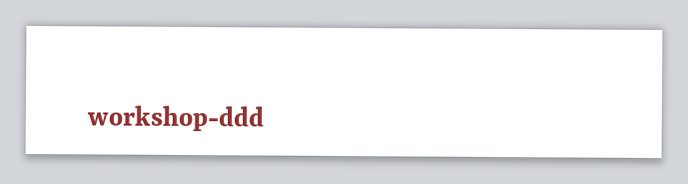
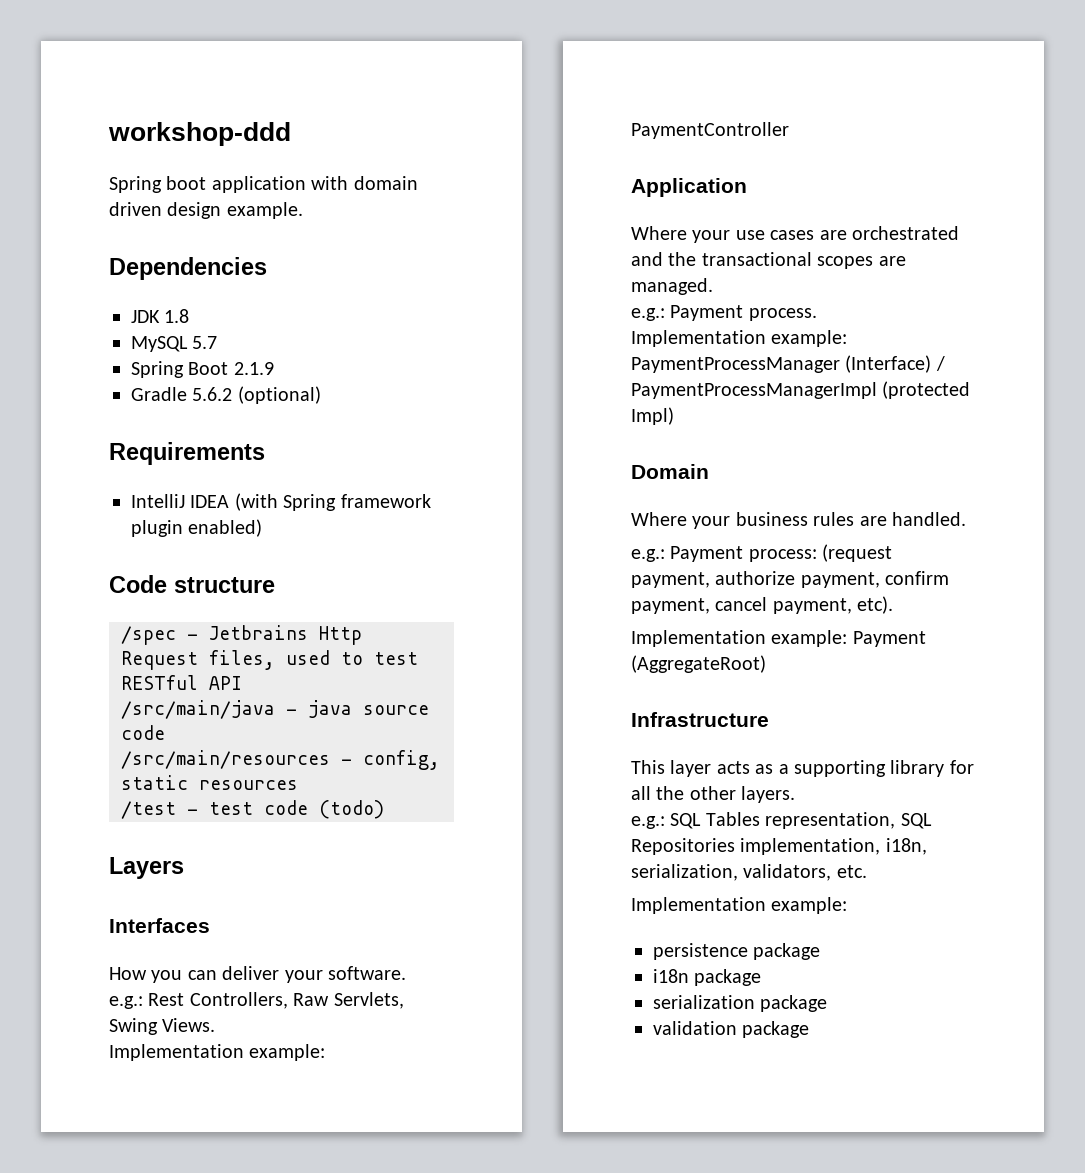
(264, 118) none -> [109,176,418,193] [109,202,303,219] [109,257,267,280] [131,309,190,323] [131,336,218,352] [131,361,274,378] [131,386,321,404] [109,442,265,465] [131,493,431,511] [131,519,263,537] [109,575,275,593] [121,625,362,645] [121,650,418,670] [121,675,242,690] [121,700,429,719] [121,725,165,740] [121,750,440,770] [121,775,298,790] [121,800,384,819] [109,857,184,879] [109,918,210,933] [109,966,406,983] [109,992,404,1009] [109,1018,216,1035] [109,1044,326,1061] [631,122,789,139] [631,178,747,197] [631,226,959,243] [631,252,906,269] [631,278,713,295] [631,305,817,321] [631,330,848,347] [631,355,945,373] [631,381,971,399] [631,407,674,425] [631,464,709,479] [631,512,966,529] [631,544,893,562] [631,571,950,588] [631,596,894,614] [631,630,926,647] [631,655,766,673] [631,712,769,727] [631,760,974,777] [631,786,796,803] [631,812,932,829] [631,838,927,855] [631,864,867,881] [631,897,848,914] [653,943,821,960] [653,969,762,986] [653,995,828,1012] [653,1021,810,1038] // Spring boot application with domain driven design example. // Dependencies // JDK 1.8 // MySQL 5.7 // Spring Boot 2.1.9 // Gradle 5.6.2 (optional) // Requirements // IntelliJ IDEA (with Spring framework plugin enabled) // Code structure // /spec - Jetbrains Http Request files, used to test RESTful API // /src/main/java - java source code // /src/main/resources - config, static resources // /test - test code (todo) // Layers // Interfaces // How you can deliver your software. // e.g.: Rest Controllers, Raw Servlets, Swing Views. // Implementation example: PaymentController // Application // Where your use cases are orchestrated and the transactional scopes are managed. // e.g.: Payment process. // Implementation example: PaymentProcessManager (Interface) / PaymentProcessManagerImpl (protected Impl) // Domain // Where your business rules are handled. // e.g.: Payment process: (request payment, authorize payment, confirm payment, cancel payment, etc). // Implementation example: Payment (AggregateRoot) // Infrastructure // This layer acts as a supporting library for all the other layers. // e.g.: SQL Tables representation, SQL Repositories implementation, i18n, serialization, validators, etc. // Implementation example: // persistence package // i18n package // serialization package // validation package

